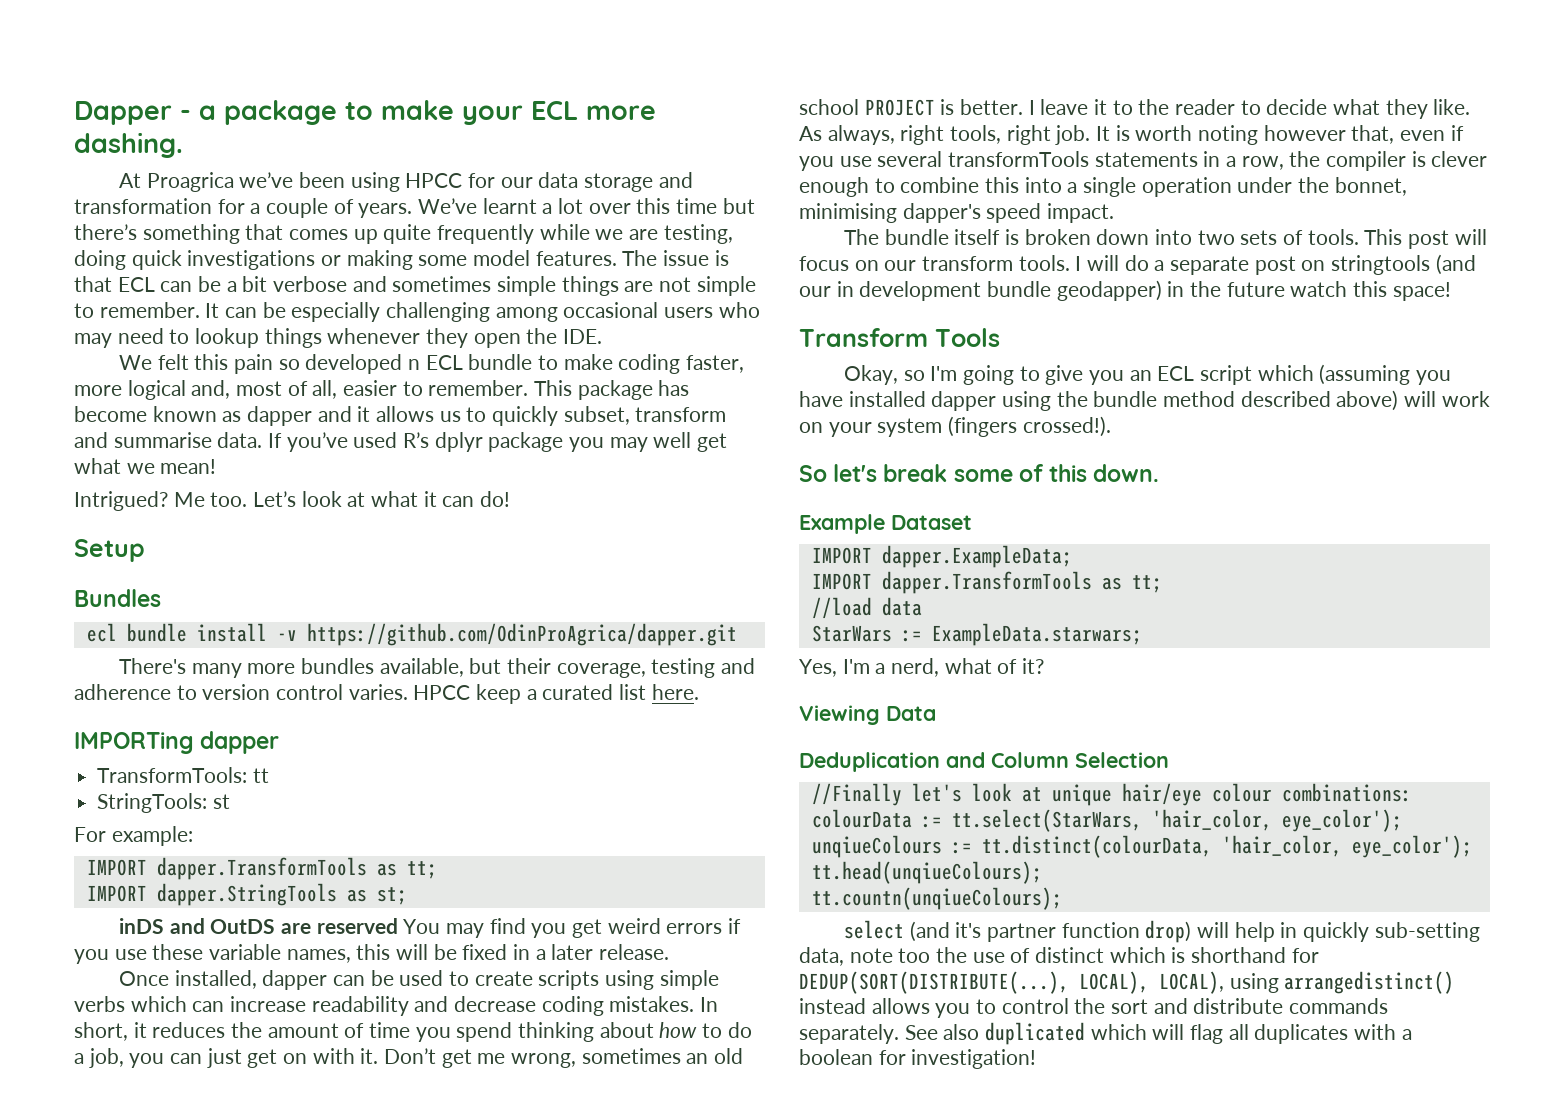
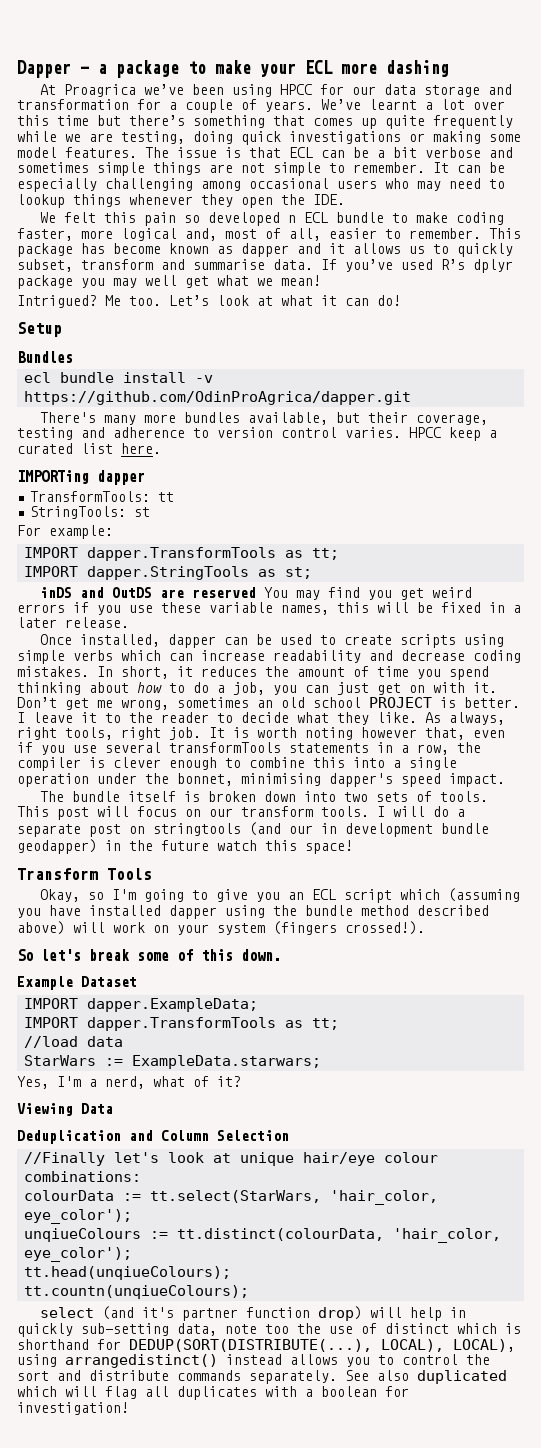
[74,132,183,158] dashing. -> [386,60,449,77] dashing

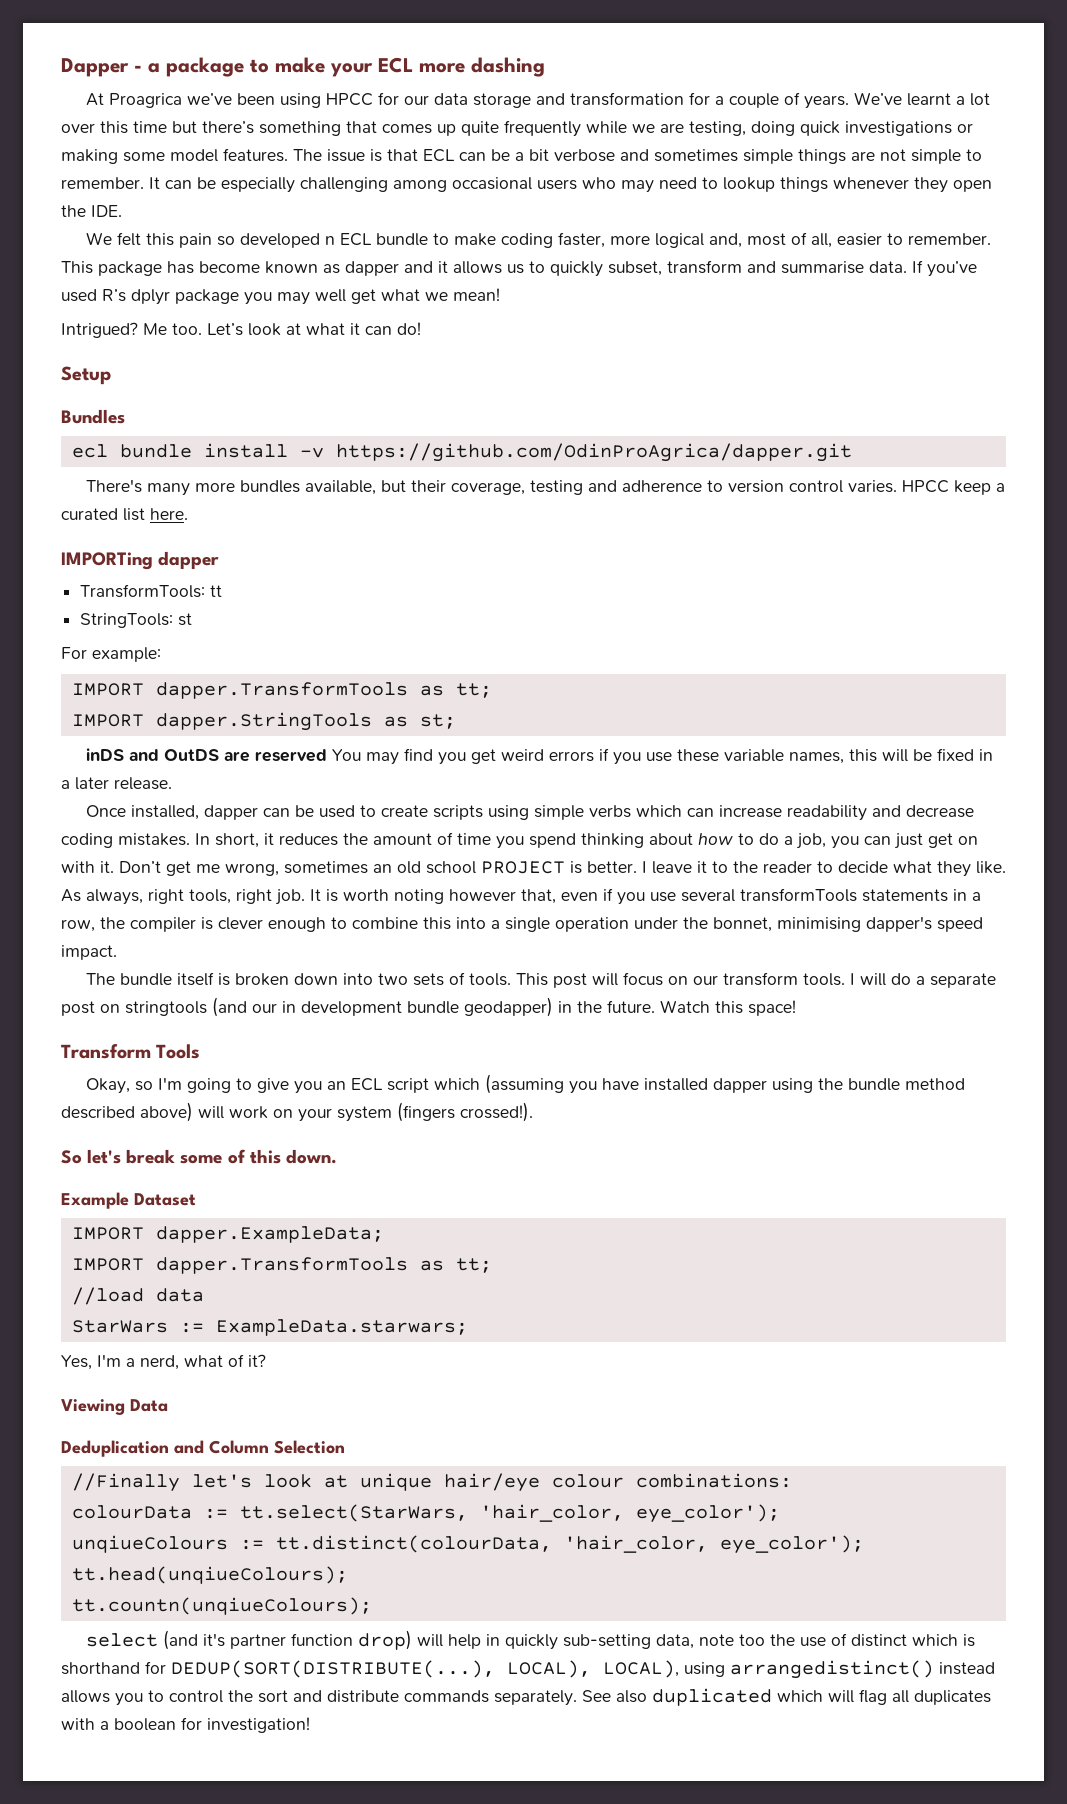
[161,840,257,851] future watch -> [607,1000,710,1013] future. Watch

